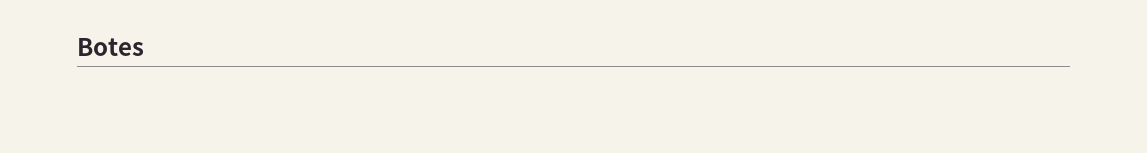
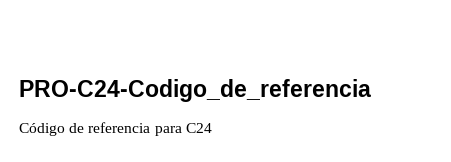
[77,38,144,56] Botes -> [19,79,371,102] [19,122,212,136] PRO-C24-Codigo_de_referencia // Código de referencia para C24

